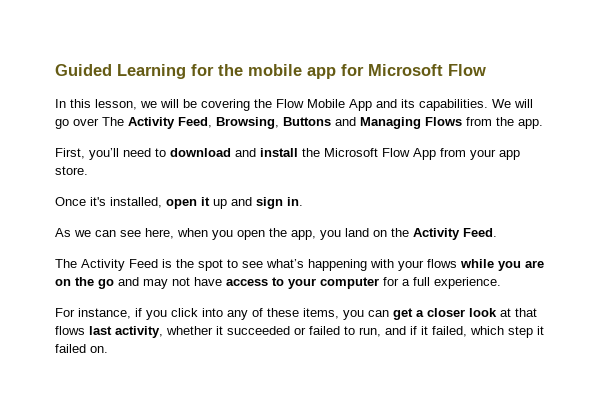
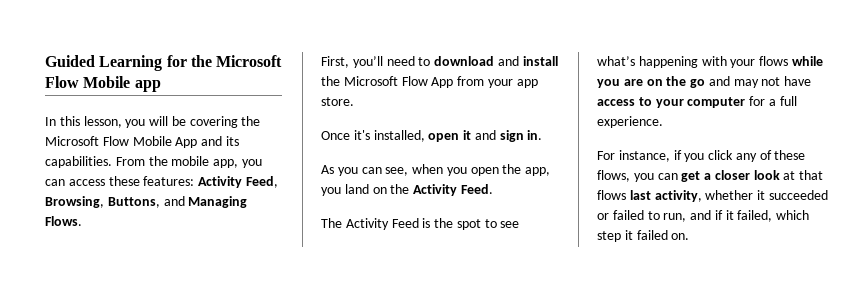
[248,64,486,79] mobile app for Microsoft Flow -> [216,55,283,67] [45,76,161,92] Microsoft Flow Mobile app
[140,101,157,108] we -> [125,119,146,128] you
(272, 103) none -> [45,136,99,146] Microsoft
[492,99,533,108] [55,117,124,129] We will go over The -> [115,156,262,168] [45,176,195,186] From the mobile app, you can access these features:
[283,117,331,126] Buttons -> [107,197,160,208] Buttons,
[425,117,543,129] Flows from the app. -> [45,216,82,226] Flows.
[213,199,227,209] up -> (472, 135) none
[74,228,174,239] we can see here, -> [337,167,409,176] you can see,
[202,308,223,317] into -> (734, 155) none
[303,308,339,319] items, -> [597,170,630,182] flows,

